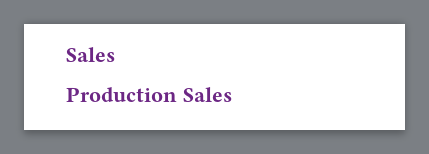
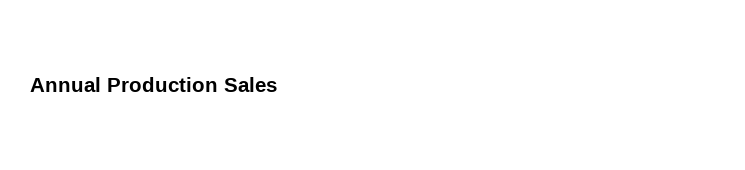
[66,47,115,62] Sales // -> [30,77,101,92] Annual

